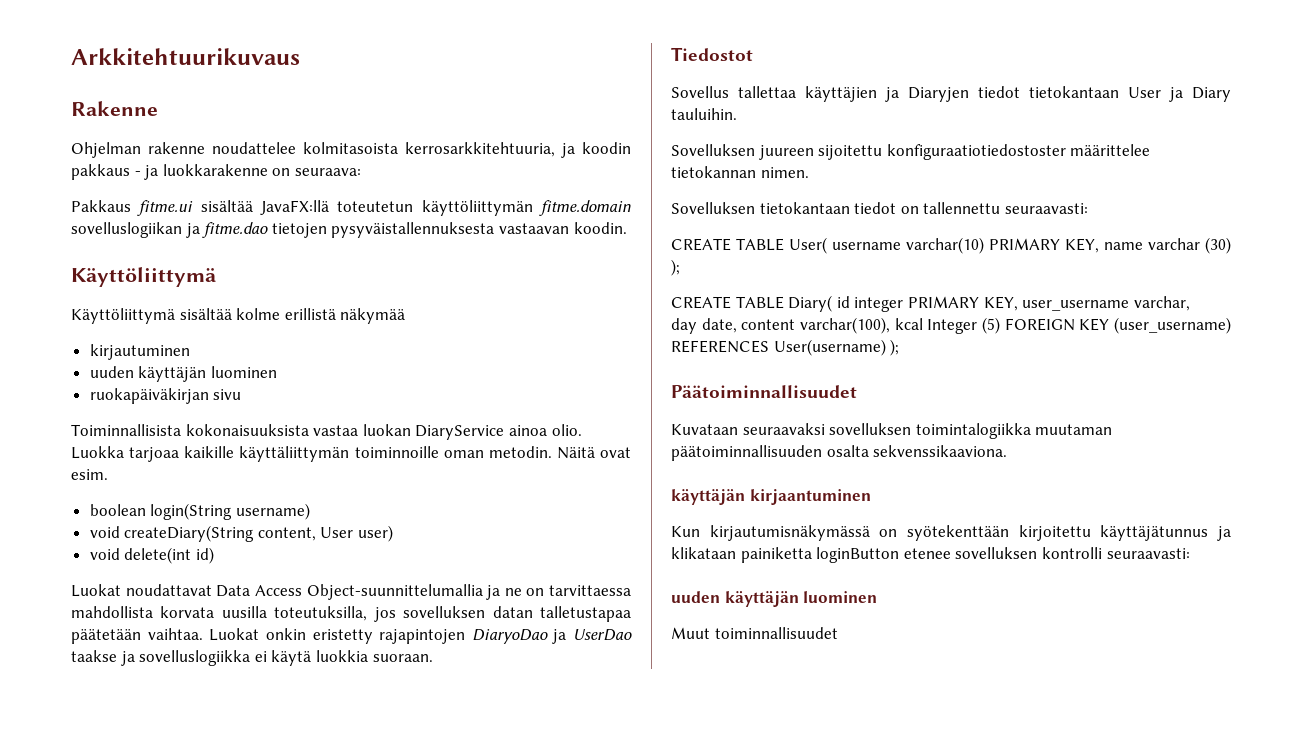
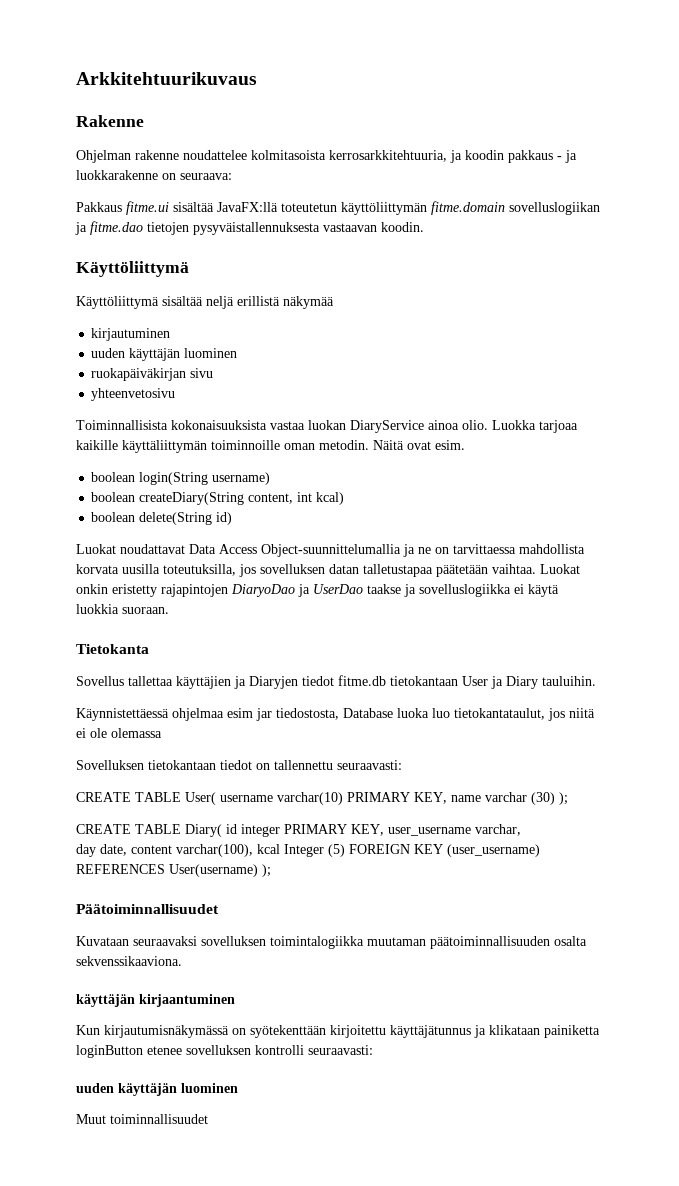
[236,308,281,320] kolme -> [206,296,234,309] neljä
(242, 394) none -> [91,388,176,401] // yhteenvetosivu
[89,526,120,538] void -> [91,492,136,502] boolean
[320,525,394,542] [89,547,192,564] User user) // void delete(int -> [297,492,345,505] [91,512,213,525] int kcal) // boolean delete(String
[671,47,753,61] Tiedostot -> [76,644,149,654] Tietokanta
(1020, 92) none -> [338,675,386,686] fitme.db
[671,144,1151,160] [671,166,809,178] Sovelluksen juureen sijoitettu konfiguraatiotiedostoster määrittelee tietokannan nimen. -> [76,708,595,721] [76,728,162,738] Käynnistettäessä ohjelmaa esim jar tiedostosta, Database luoka luo tietokantataulut, jos niitä ei ole olemassa

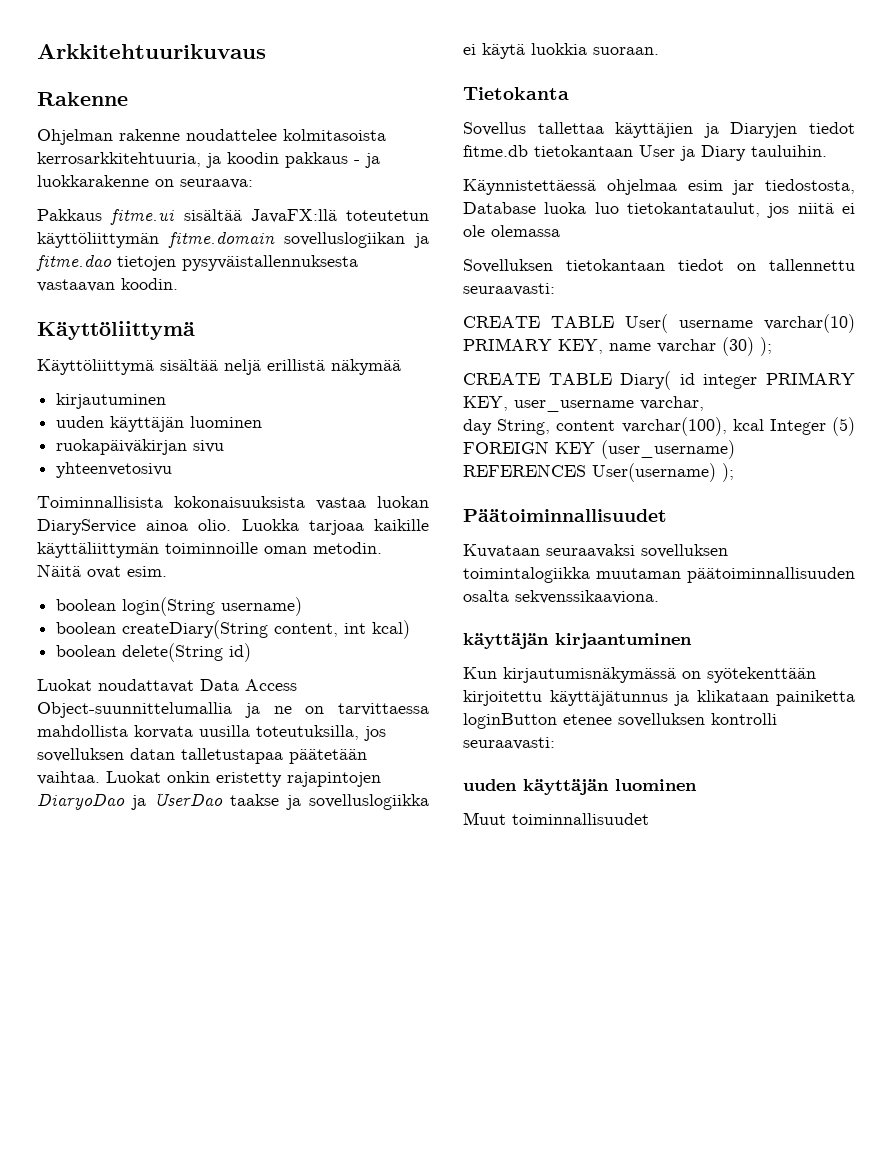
[100,844,127,856] date, -> [497,419,551,435] String,

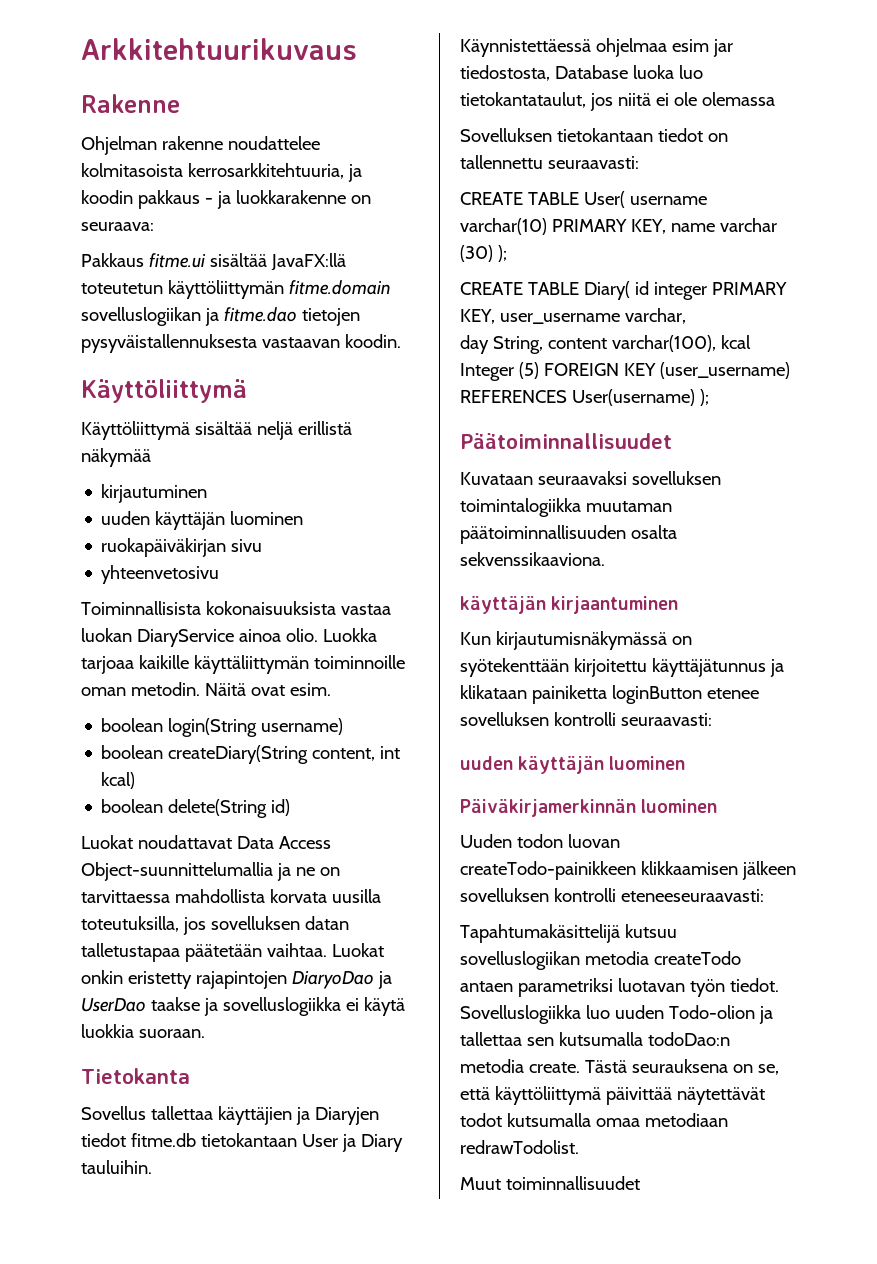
(697, 785) none -> [460,799,718,817] [460,834,620,848] [460,861,796,880] [460,888,764,902] [460,924,677,943] [460,951,741,970] [460,978,779,997] [460,1005,773,1024] [460,1032,730,1046] [460,1059,779,1075] [460,1086,765,1105] [460,1113,728,1127] [460,1140,579,1154] // Päiväkirjamerkinnän luominen // Uuden todon luovan createTodo-painikkeen klikkaamisen jälkeen sovelluksen kontrolli eteneeseuraavasti: // Tapahtumakäsittelijä kutsuu sovelluslogiikan metodia createTodo antaen parametriksi luotavan työn tiedot. Sovelluslogiikka luo uuden Todo-olion ja tallettaa sen kutsumalla todoDao:n metodia create. Tästä seurauksena on se, että käyttöliittymä päivittää näytettävät todot kutsumalla omaa metodiaan redrawTodolist.

